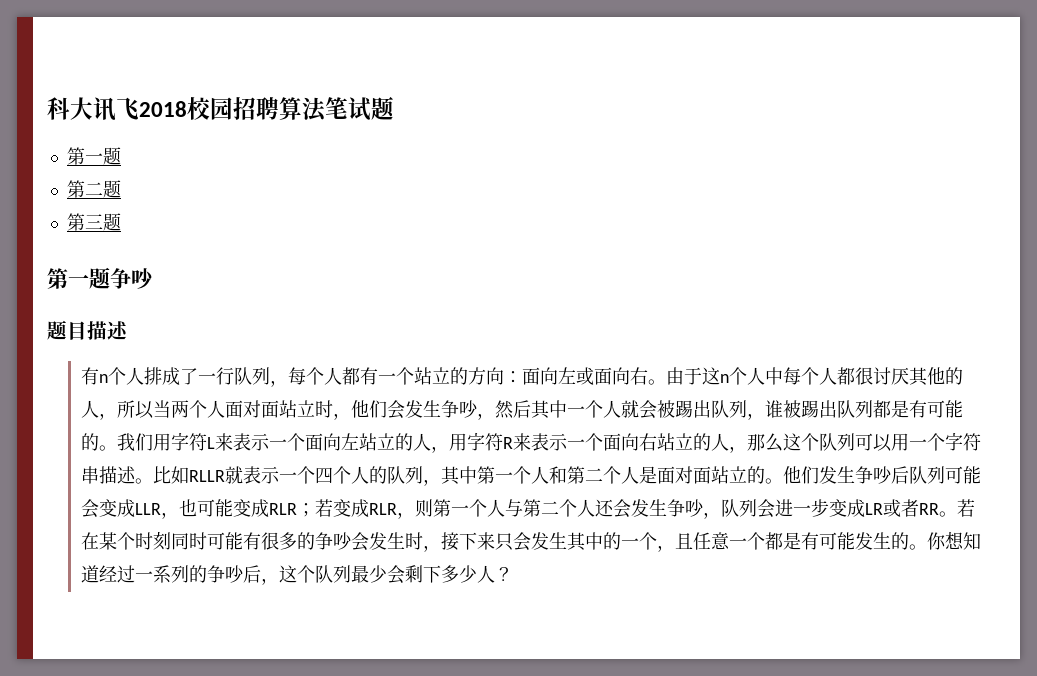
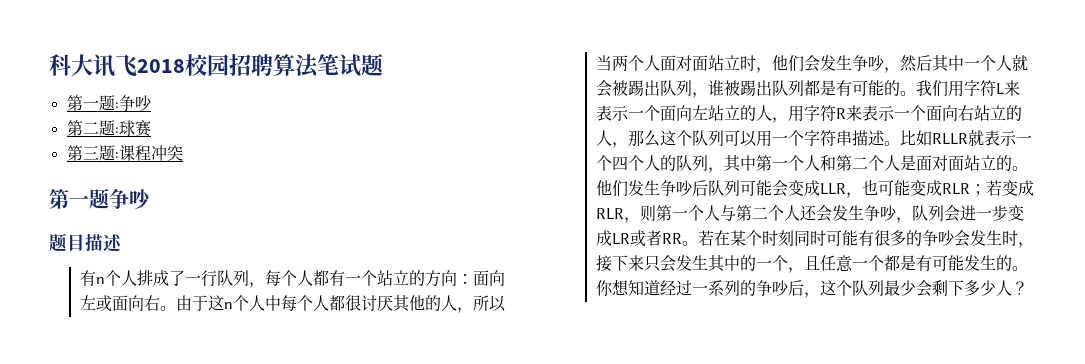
(121, 156) none -> [114,95,152,111] :争吵
(121, 189) none -> [114,120,151,137] :球赛
(121, 222) none -> [114,145,183,161] :课程冲突

